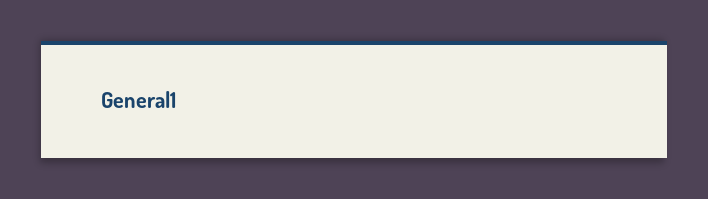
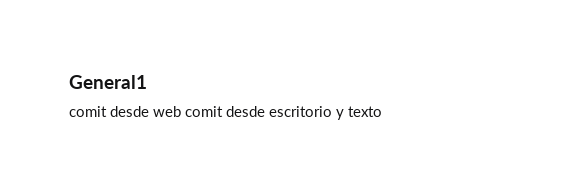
(176, 99) none -> [69,106,382,120] // comit desde web comit desde escritorio y texto

